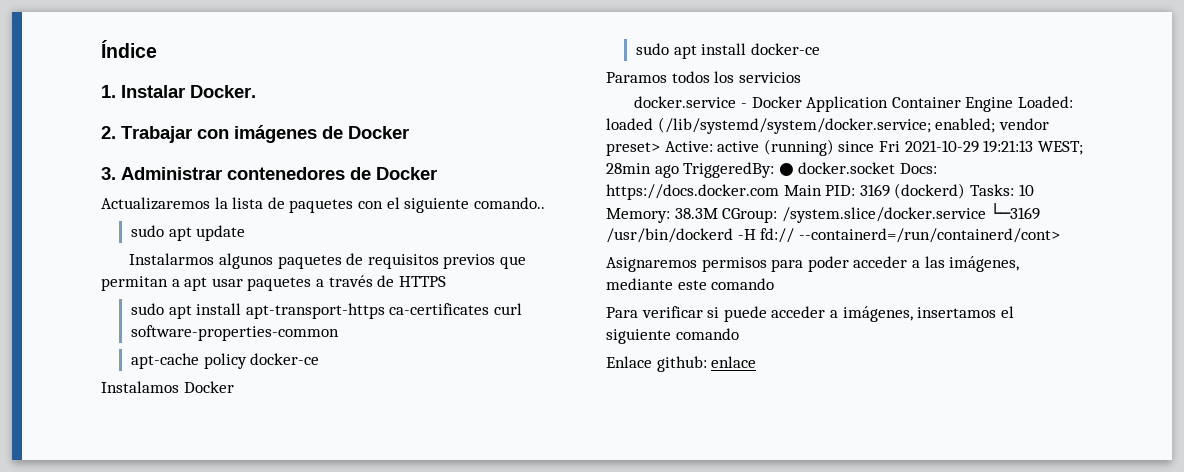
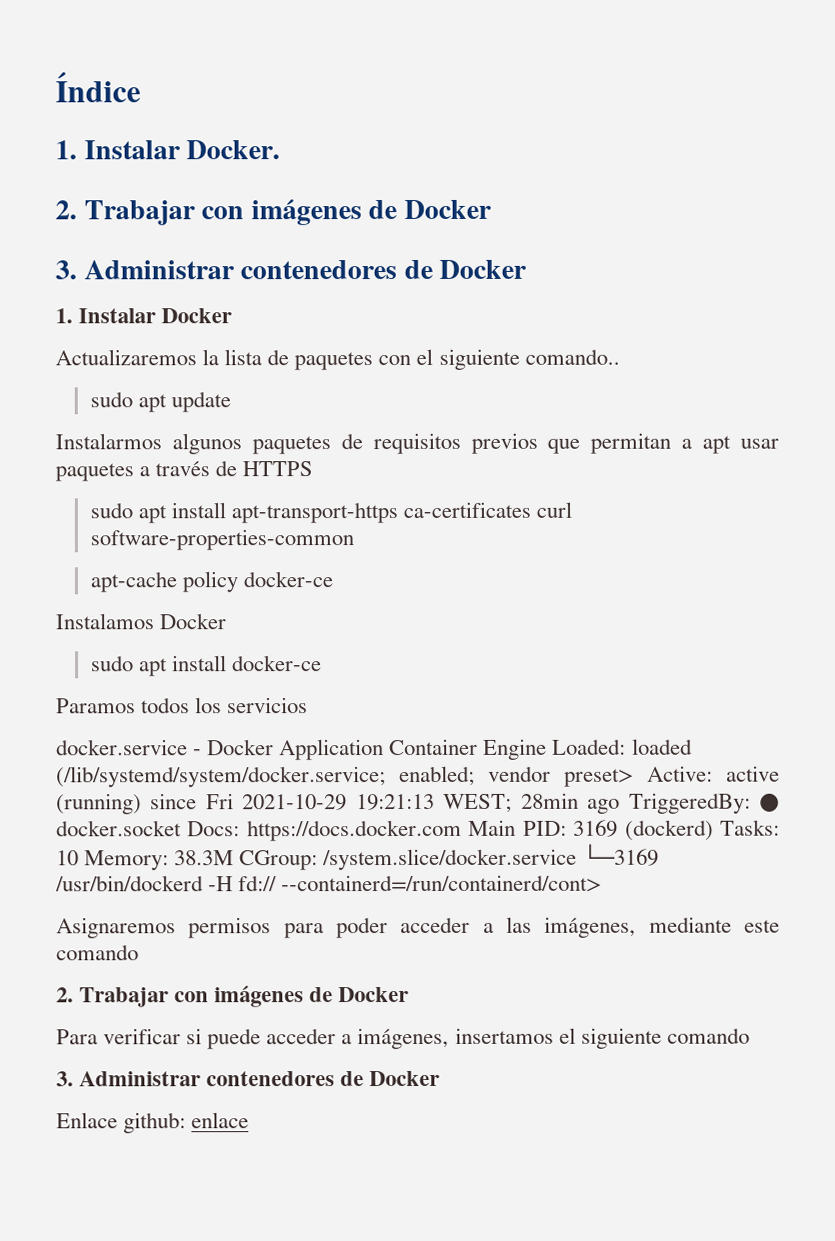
(437, 173) none -> [55,308,233,324] // 1. Instalar Docker
(775, 284) none -> [56,985,410,1008] // 2. Trabajar con imágenes de Docker
(739, 334) none -> [56,1070,441,1087] // 3. Administrar contenedores de Docker

